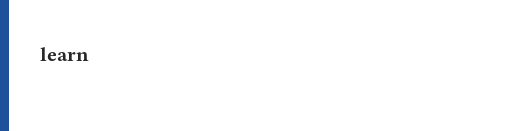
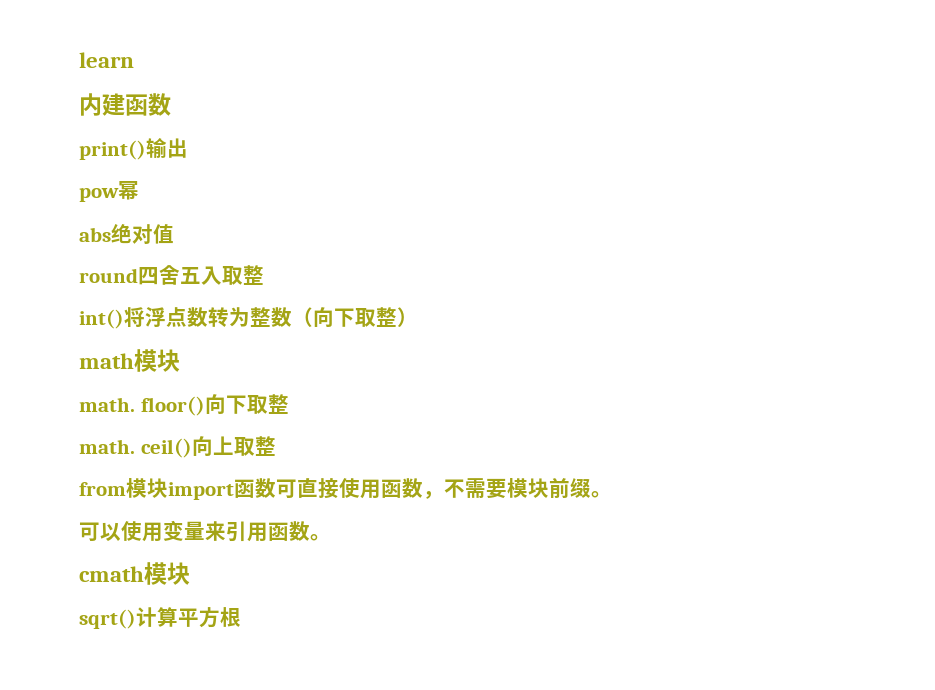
(89, 54) none -> [79,93,171,116] [79,138,188,160] [79,181,139,202] [79,223,174,244] [79,265,264,285] [79,307,418,329] [79,349,180,372] [79,394,289,416] [79,436,276,458] [79,478,612,500] [79,520,331,542] [79,562,190,585] [79,607,241,629] // 内建函数 // print()输出 // pow幂 // abs绝对值 // round四舍五入取整 // int()将浮点数转为整数（向下取整） // math模块 // math. floor()向下取整 // math. ceil()向上取整 // from模块import函数可直接使用函数，不需要模块前缀。 // 可以使用变量来引用函数。 // cmath模块 // sqrt()计算平方根

